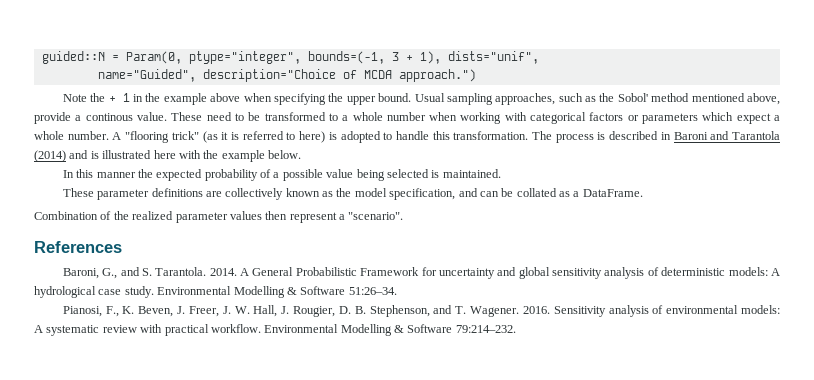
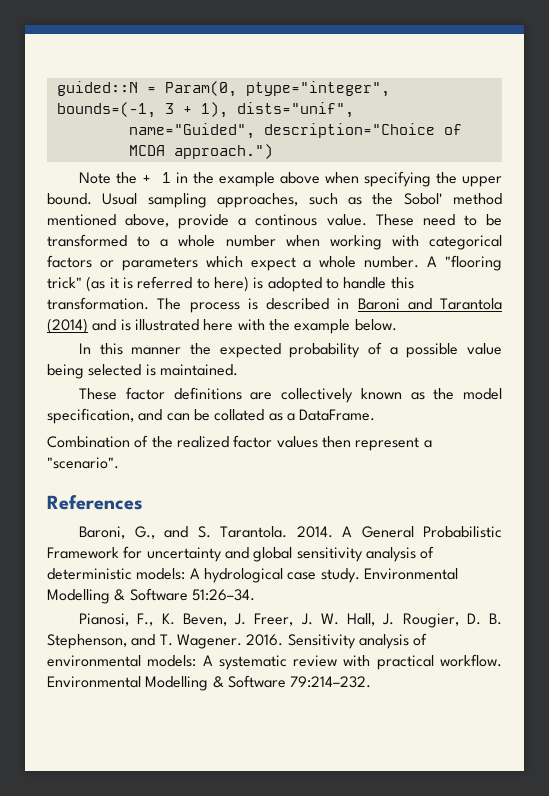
[97,189,150,200] parameter -> [125,387,165,400] factor
[175,212,228,223] parameter -> [233,435,273,448] factor

